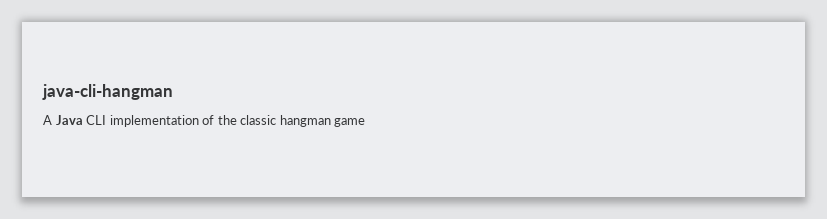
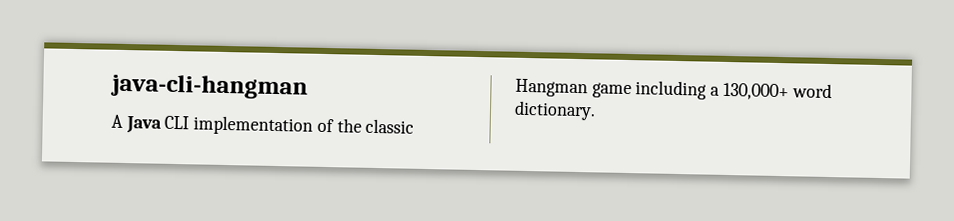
[279,115,366,127] hangman game -> [515,78,832,101] [514,100,596,121] Hangman game including a 130,000+ word dictionary.

